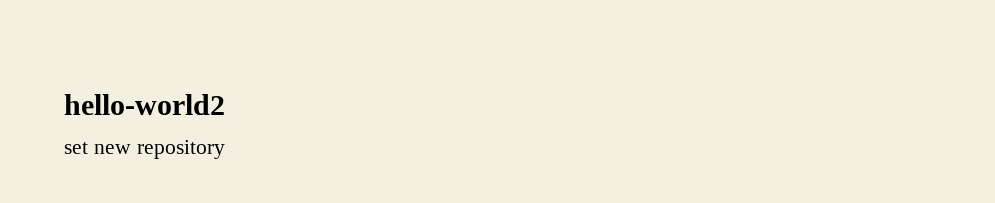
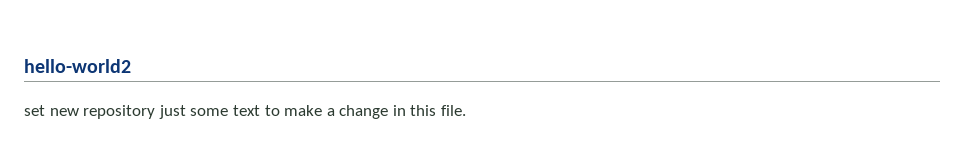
(225, 149) none -> [158,105,467,119] just some text to make a change in this file.

